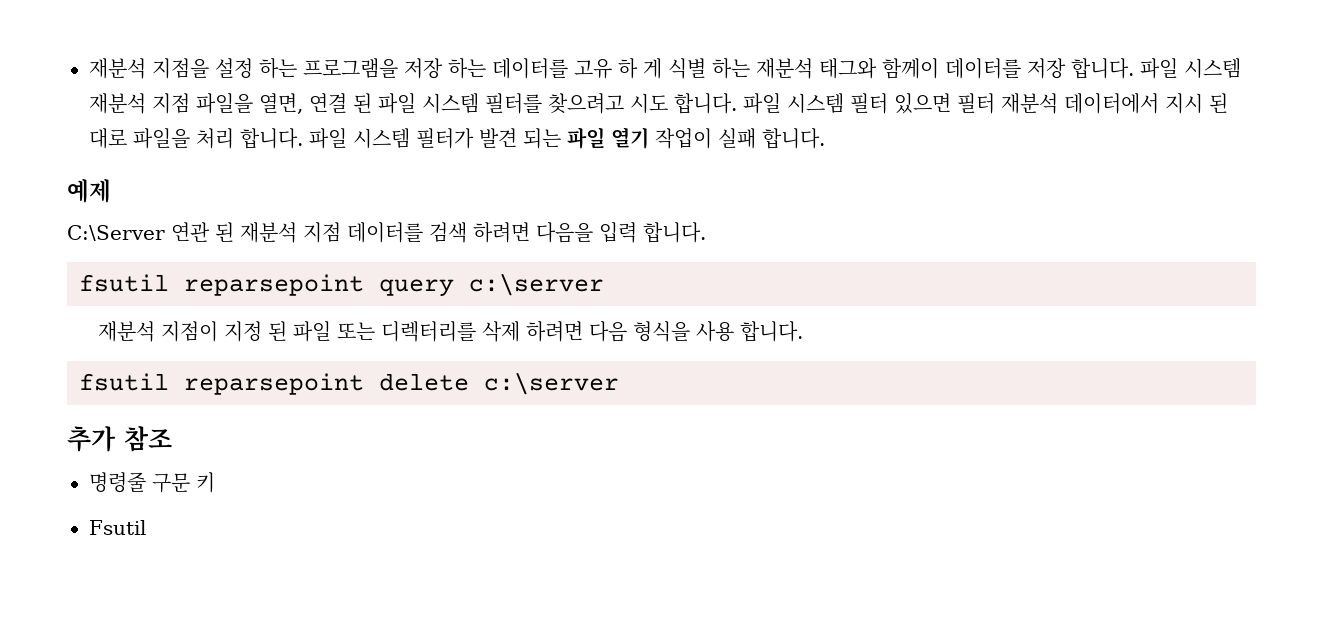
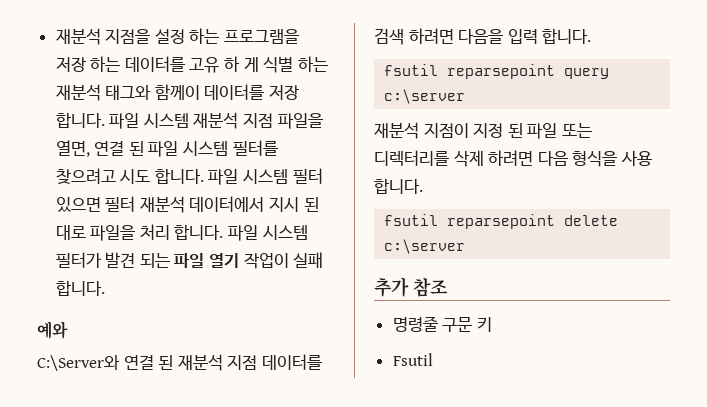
[67,179,111,203] [67,222,210,242] 예제 // C:\Server 연관 -> [37,321,68,339] [37,355,154,371] 예와 // C:\Server와 연결

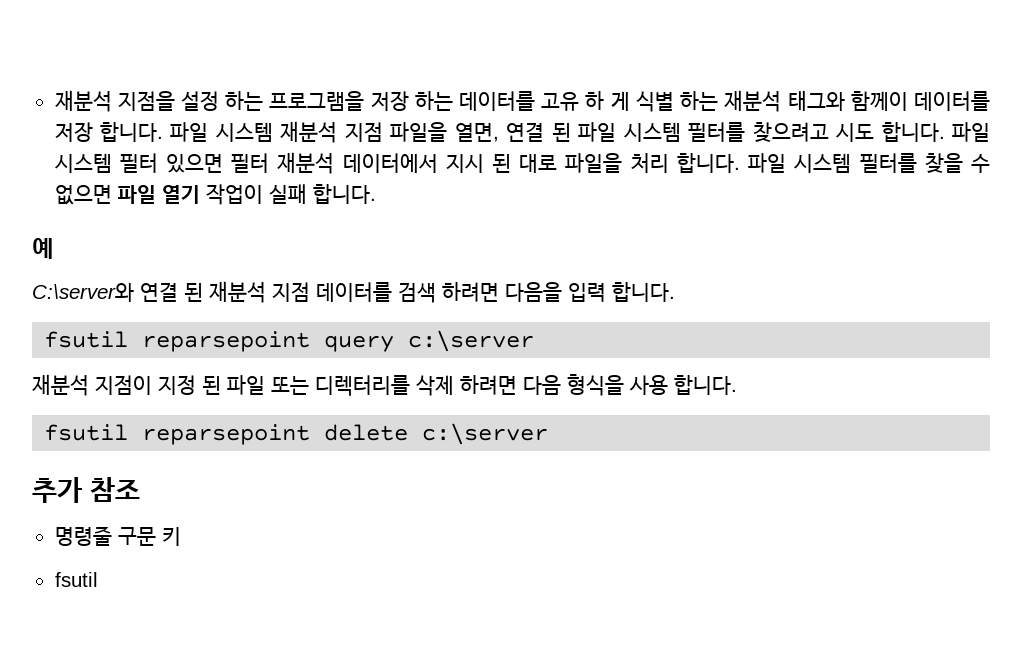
[55,252,170,268] 필터가 발견 되는 -> [859,153,991,173] [54,185,112,205] 필터를 찾을 수 없으면
[37,321,68,339] [37,355,120,371] 예와 // C:\Server와 -> [32,238,53,259] [32,283,134,302] 예 // C:\server와
[392,353,433,366] Fsutil -> [54,572,98,587] fsutil

